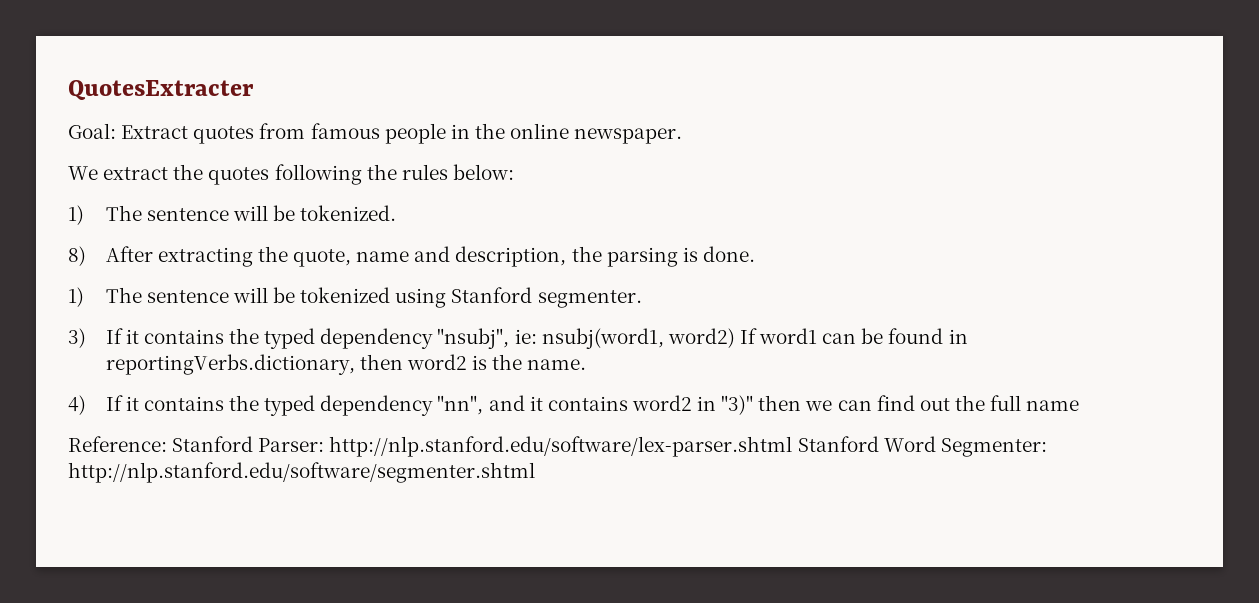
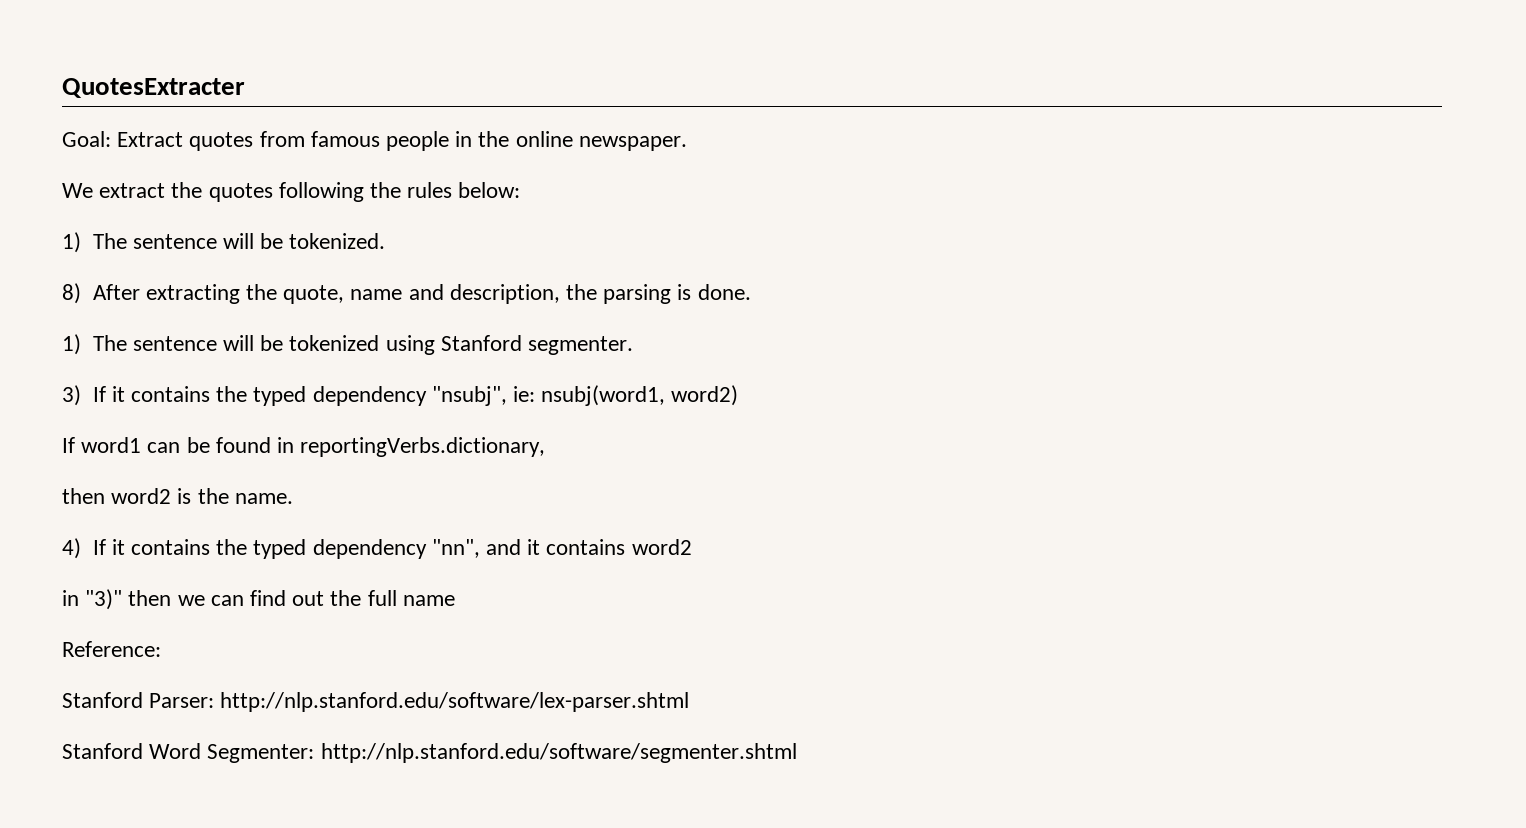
(735, 338) none -> (739, 395) //
(355, 364) none -> (546, 447) //
(692, 403) none -> (692, 547) //
(167, 444) none -> (161, 649) //
(793, 446) none -> (690, 702) //

